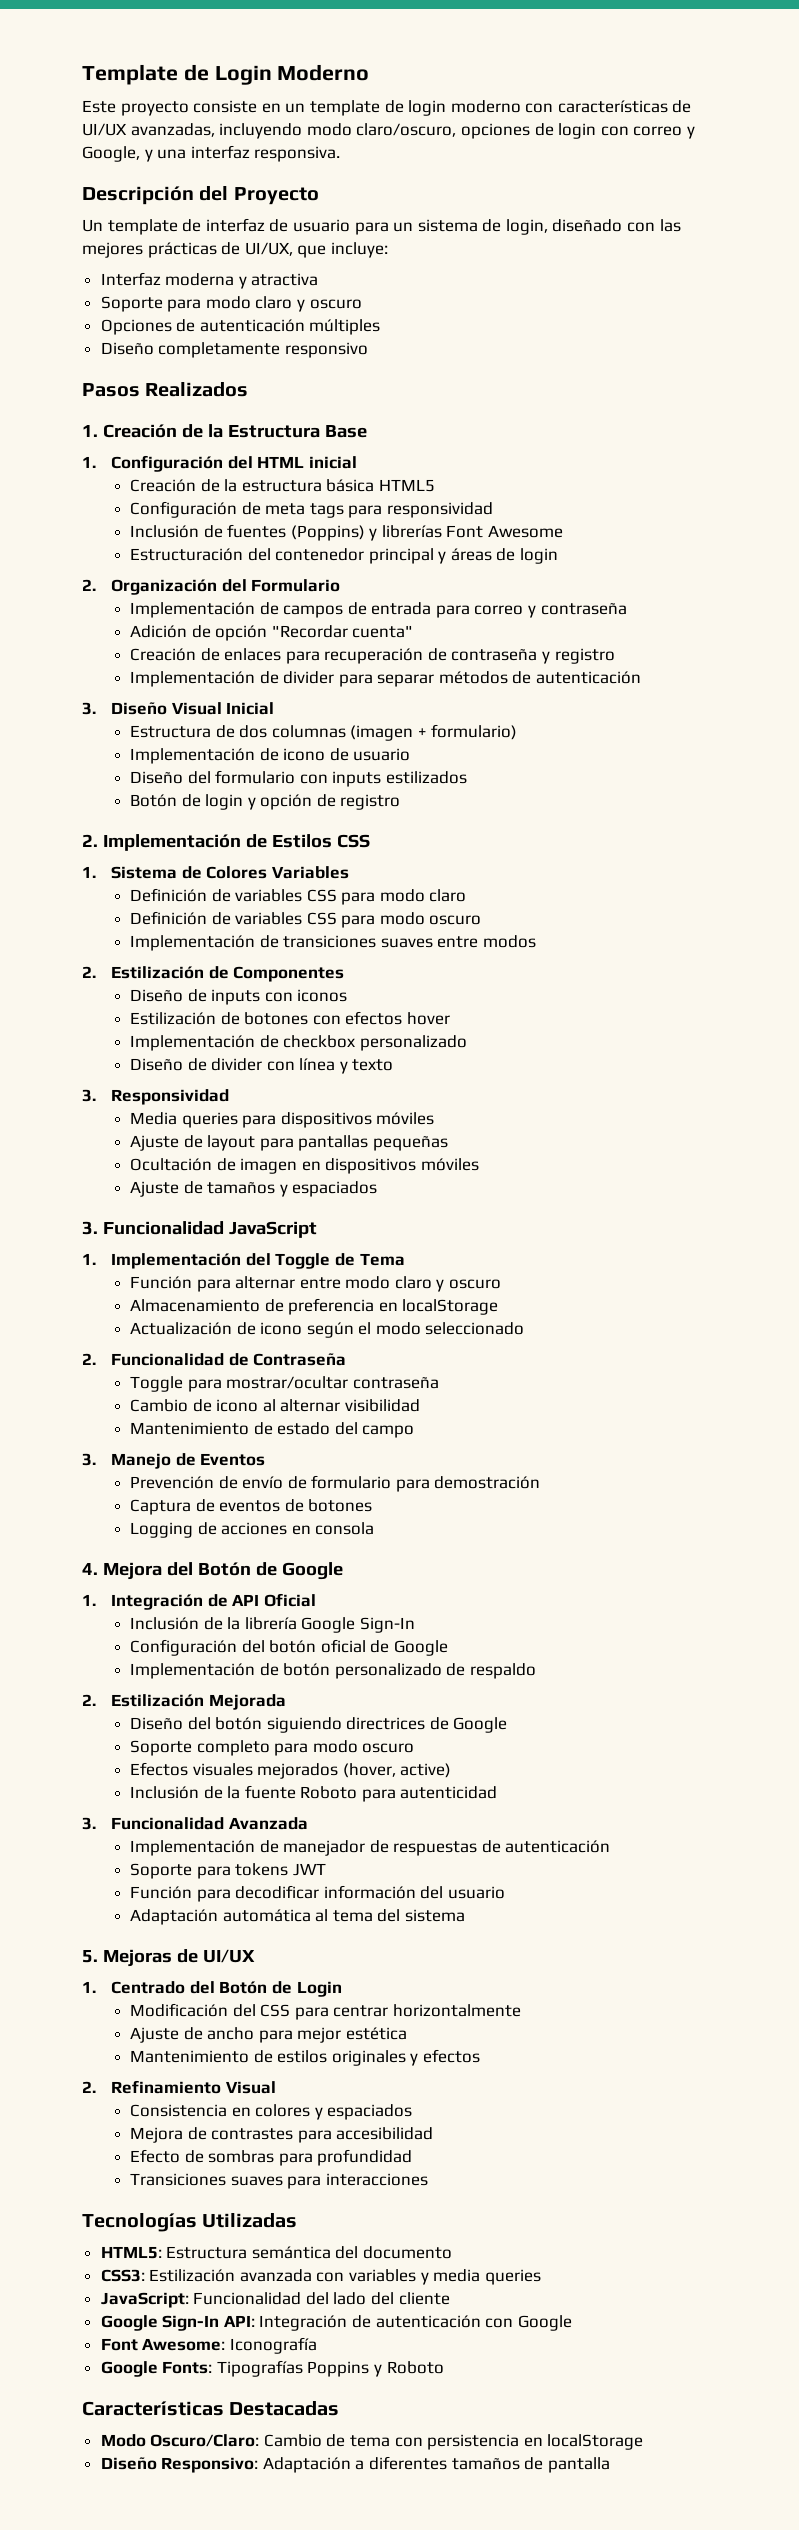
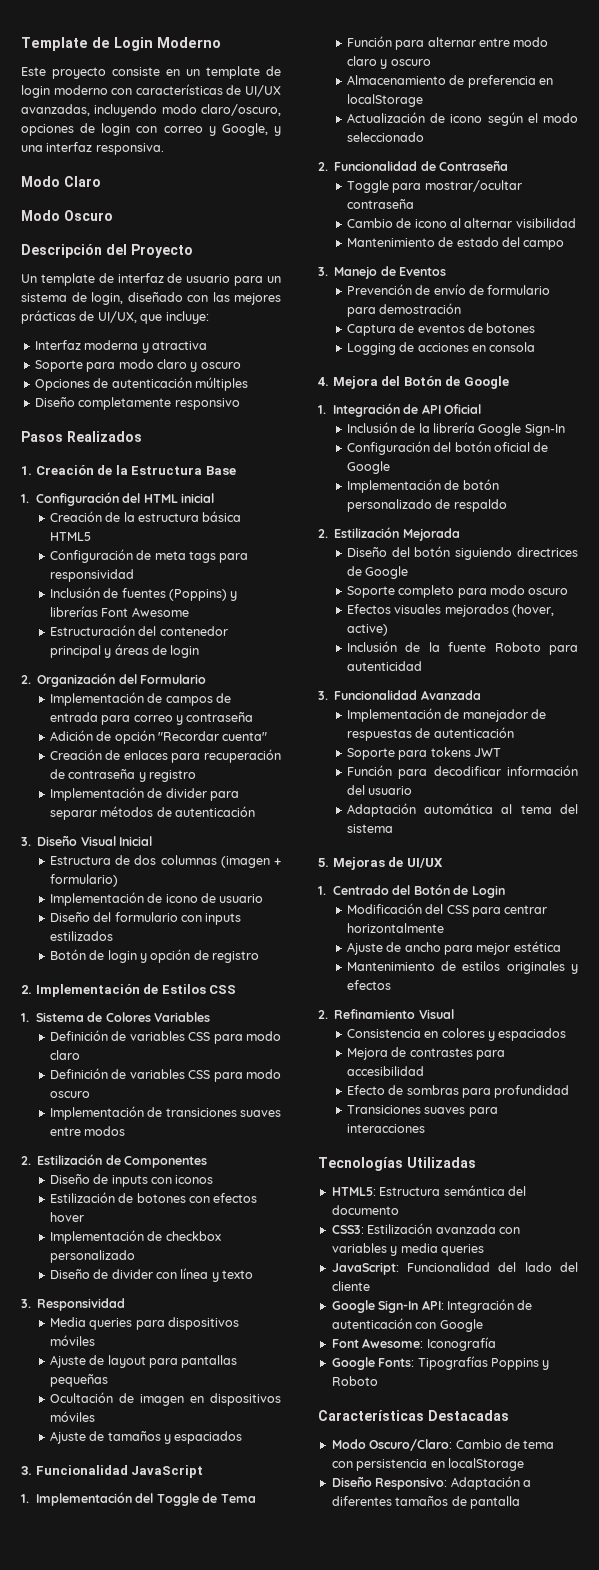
(341, 154) none -> [21,176,101,187] [21,210,113,221] // Modo Claro // Modo Oscuro

